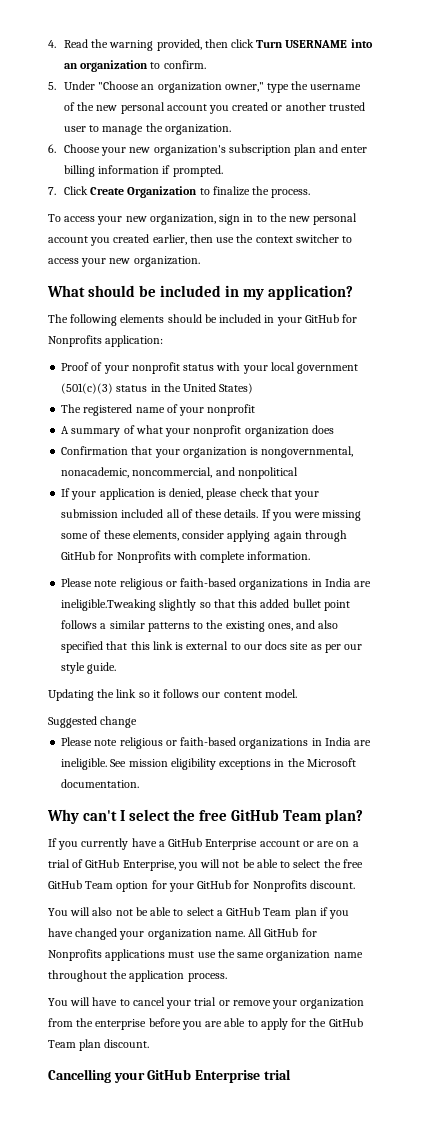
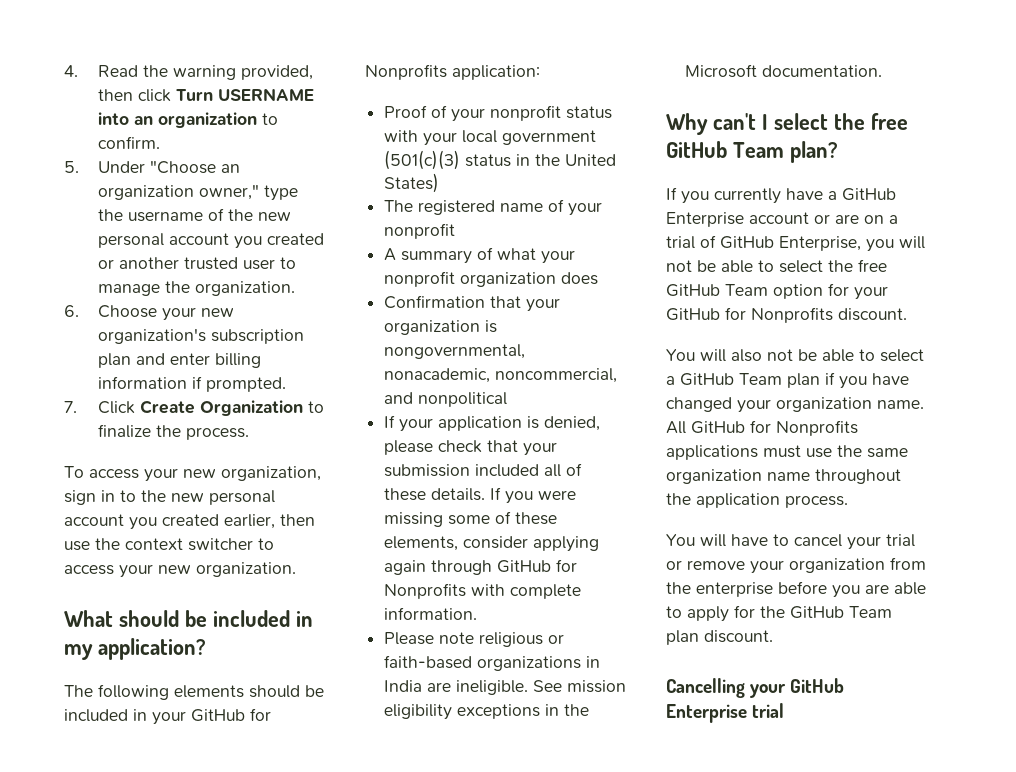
[61,578,372,590] [61,599,350,611] [61,620,339,632] [61,641,363,653] [61,662,117,674] [48,689,297,701] [48,716,138,728] // Please note religious or faith-based organizations in India are ineligible.Tweaking slightly so that this added bullet point follows a similar patterns to the existing ones, and also specified that this link is external to our docs site as per our style guide. // Updating the link so it follows our content model. // Suggested change -> (478, 613) none

